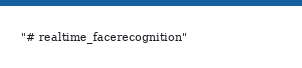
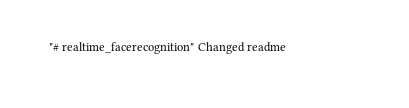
(187, 38) none -> [197,42,287,54] Changed readme

